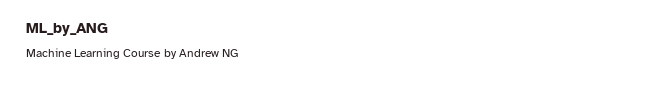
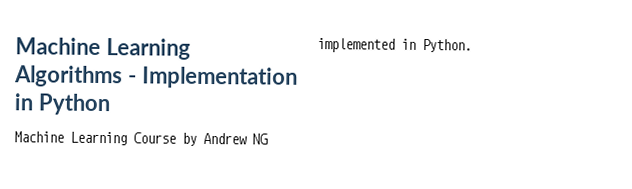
[26,23,108,36] ML_by_ANG -> [15,37,191,60] [14,65,298,89] [14,93,110,116] Machine Learning Algorithms - Implementation in Python
(240, 53) none -> [317,38,472,53] implemented in Python.

